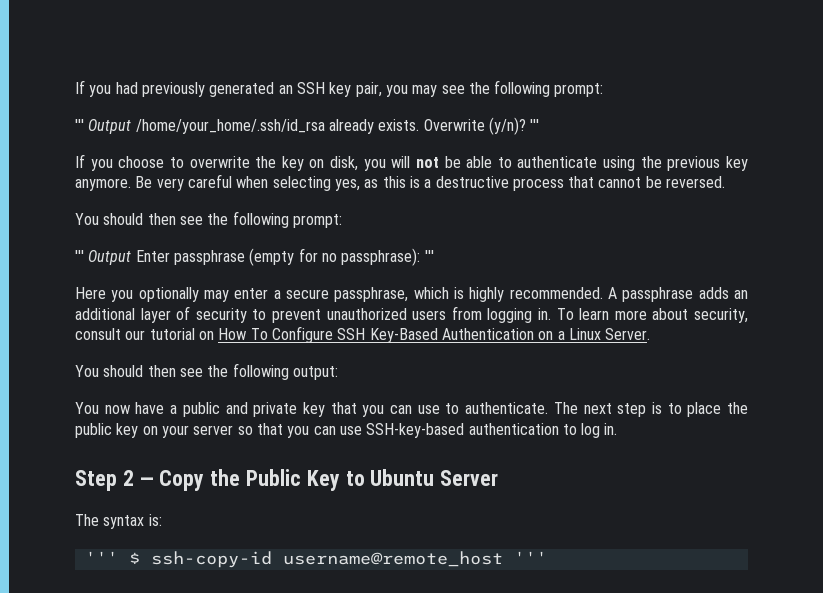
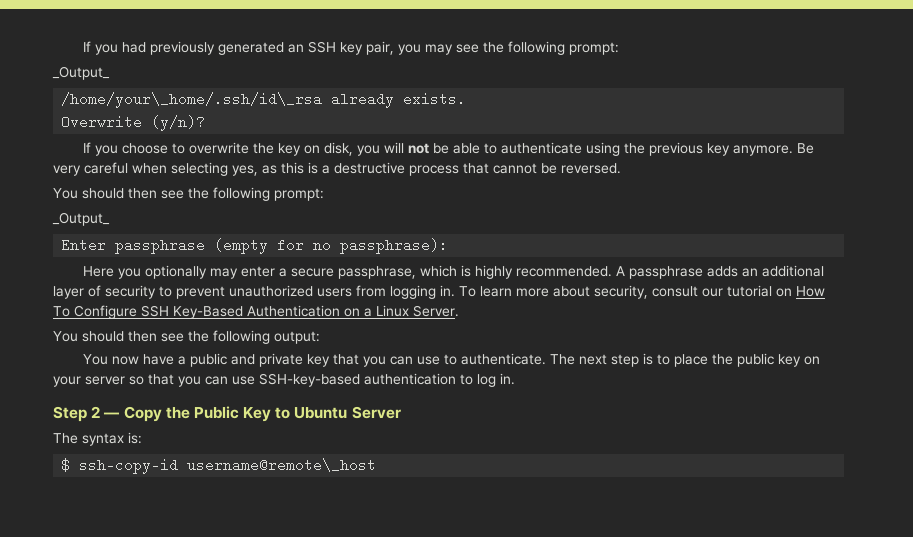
[75,119,325,134] ''' Output /home/your_home/.ssh/id_rsa -> [52,66,110,80] [61,92,323,108] _Output_ // /home/your\_home/.ssh/id\_rsa
(420, 125) none -> (467, 99) //
[530,119,540,131] ''' -> (206, 123) none
[75,250,132,265] ''' Output -> [52,212,110,226] _Output_ //
[424,250,434,262] ''' -> (449, 246) none
[84,551,118,564] ''' -> (142, 438) none
[282,551,547,567] username@remote_host ''' -> [187,458,377,472] username@remote\_host

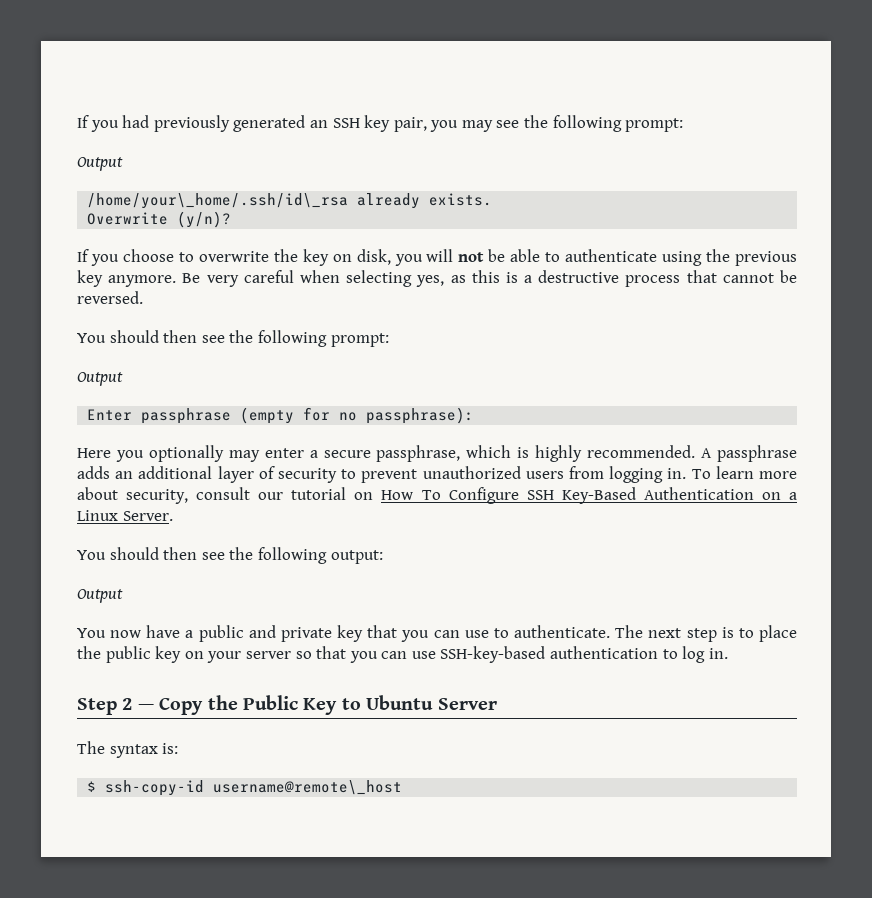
[52,66,110,80] _Output_ -> [77,157,123,171] Output
[52,212,110,226] _Output_ -> [77,372,123,386] Output
(320, 337) none -> [77,589,123,603] // Output

